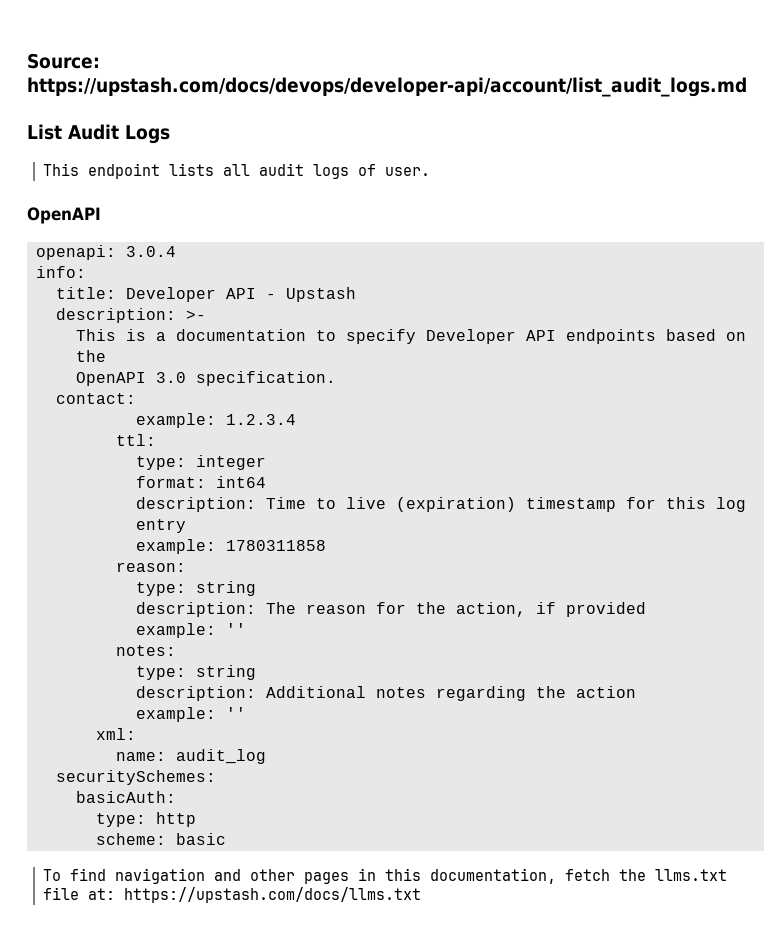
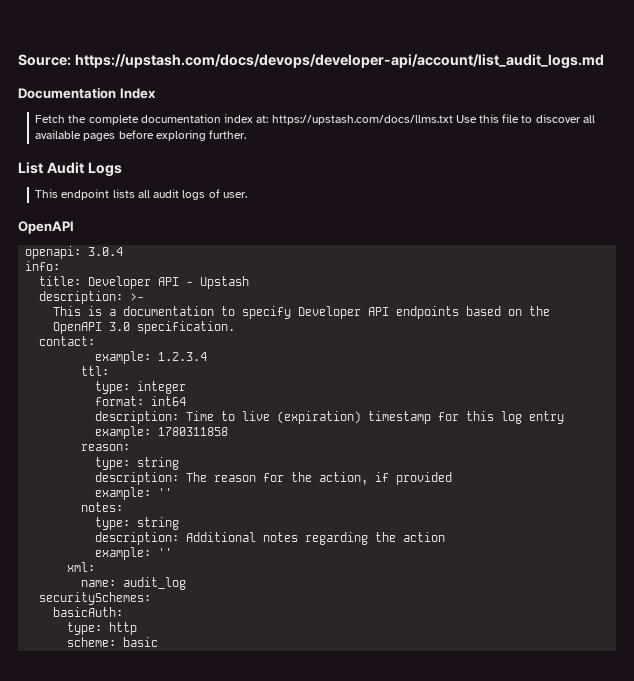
(747, 87) none -> [18,87,156,99] [35,114,595,125] [35,130,247,141] // Documentation Index // Fetch the complete documentation index at: https://upstash.com/docs/llms.txt Use this file to discover all available pages before exploring further.
[43,868,728,884] [43,887,422,903] // To find navigation and other pages in this documentation, fetch the llms.txt file at: https://upstash.com/docs/llms.txt -> (159, 642) none

